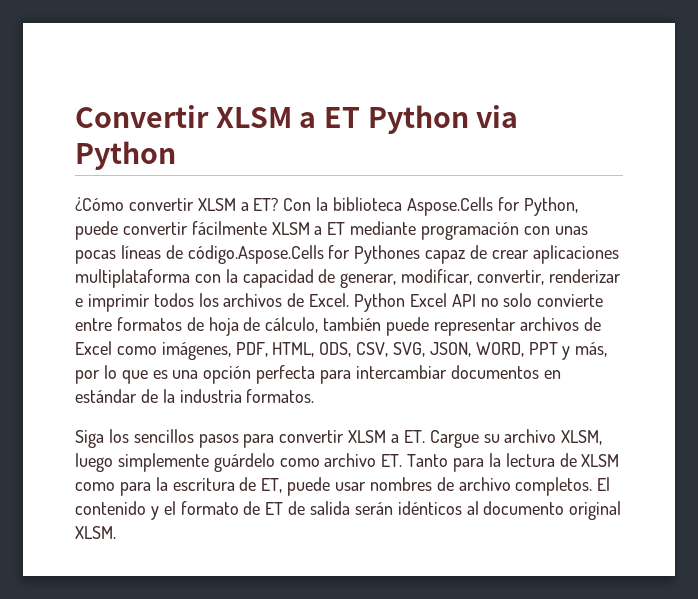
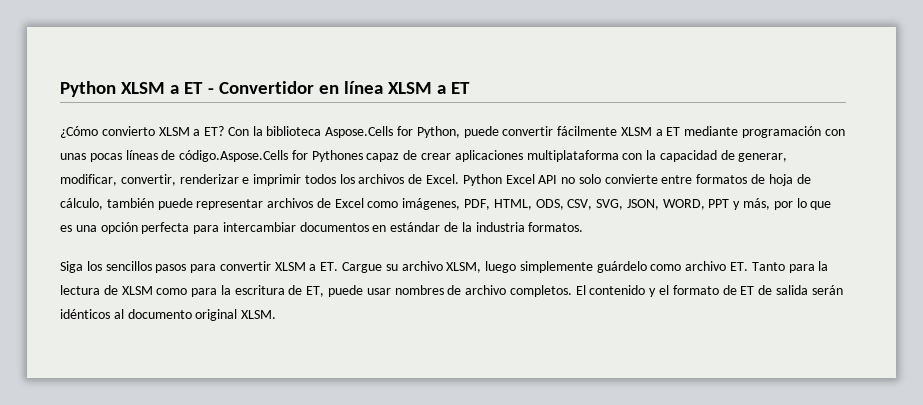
[75,105,519,134] [75,141,176,170] Convertir XLSM a ET Python via Python -> [60,81,471,97] Python XLSM a ET - Convertidor en línea XLSM a ET
[128,198,194,211] convertir -> [101,126,155,136] convierto

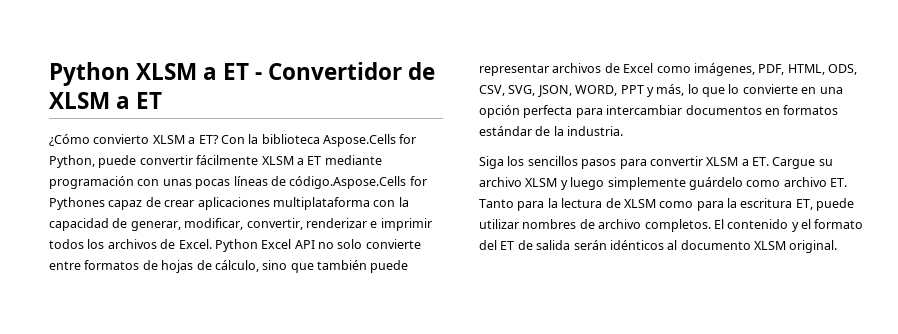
[318,81,383,94] en línea -> [408,62,436,80] de
[768,174,793,186] hoja -> [161,260,194,273] hojas
(103, 204) none -> [262,260,314,273] sino que
[773,201,793,210] por -> (685, 90) none
[60,225,72,232] es -> [728,84,817,94] lo convierte en
(387, 228) none -> [783,105,839,115] formatos
[475,222,584,232] industria formatos. -> [567,126,624,136] industria.
[446,262,482,273] XLSM, -> [525,178,568,190] XLSM y
[288,285,303,295] de -> (793, 203) none
[366,288,391,295] usar -> [479,219,519,229] utilizar
[722,285,737,295] de -> [479,240,497,250] del
[195,309,277,321] original XLSM. -> [754,240,838,253] XLSM original.

